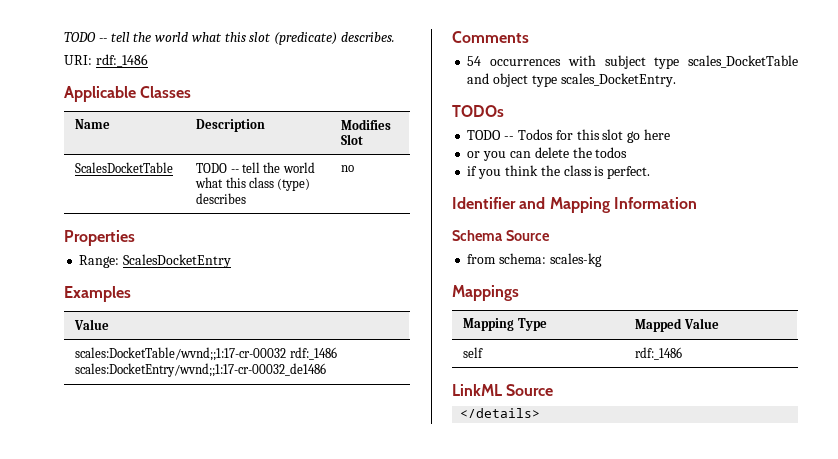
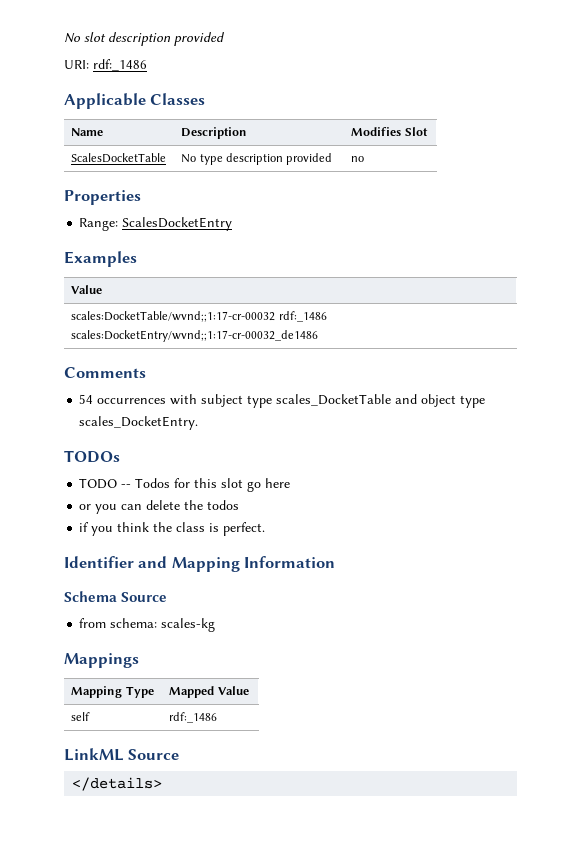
[64,32,396,45] TODO -- tell the world what this slot (predicate) describes. -> [64,32,225,46] No slot description provided
[196,162,315,173] [195,177,311,191] [196,193,247,204] TODO -- tell the world what this class (type) describes -> [181,153,333,165] No type description provided

